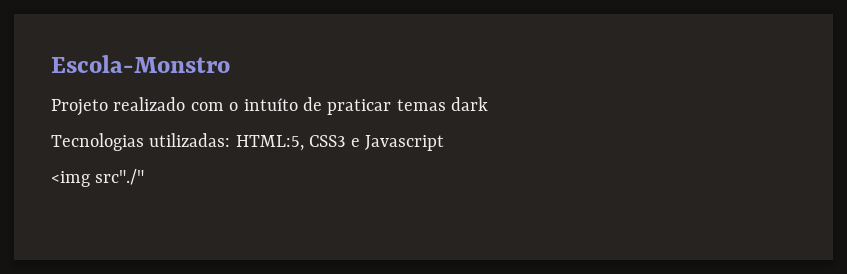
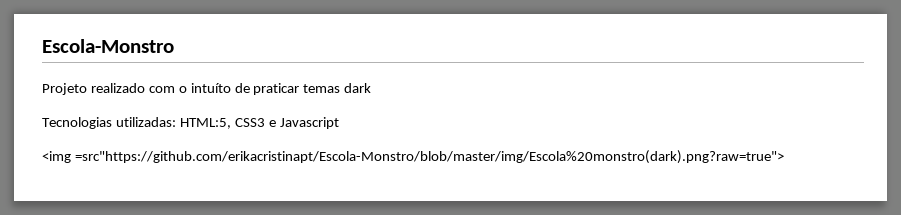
[95,169,145,185] src"./" -> [74,150,784,164] =src"https://github.com/erikacristinapt/Escola-Monstro/blob/master/img/Escola%20monstro(dark).png?raw=true">

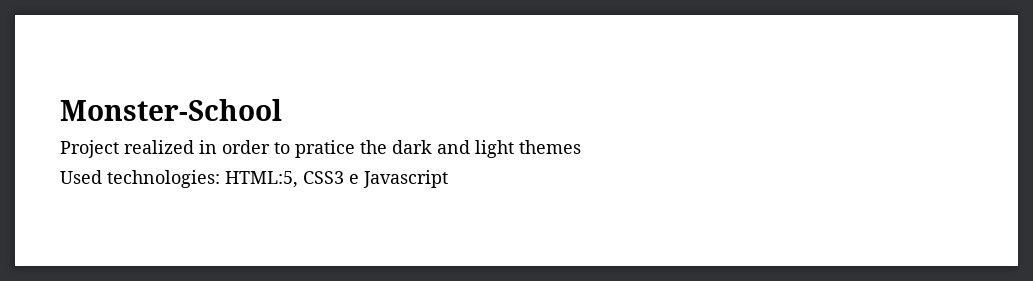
[42,39,174,53] [42,83,372,95] [42,117,176,129] Escola-Monstro // Projeto realizado com o intuíto de praticar temas dark // Tecnologias utilizadas: -> [60,99,282,121] [60,140,581,158] [60,170,220,188] Monster-School // Project realized in order to pratice the dark and light themes // Used technologies:
[42,150,784,164] // <img =src"https://github.com/erikacristinapt/Escola-Monstro/blob/master/img/Escola%20monstro(dark).png?raw=true"> -> (448, 179) none

